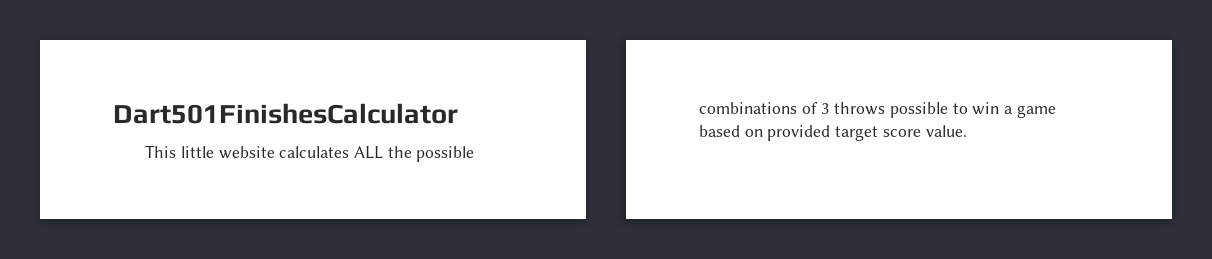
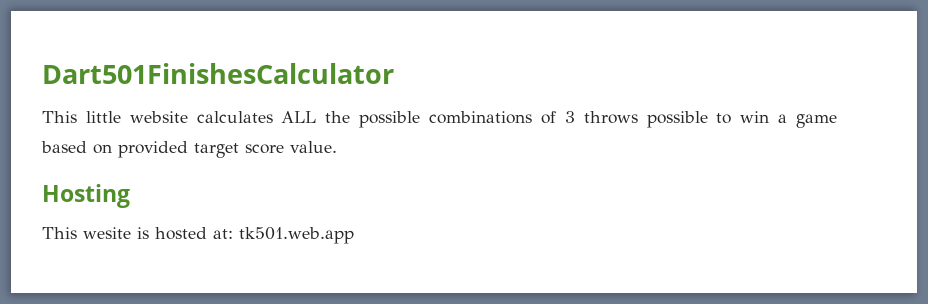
(967, 131) none -> [42,184,130,208] [42,227,354,244] // Hosting // This wesite is hosted at: tk501.web.app

